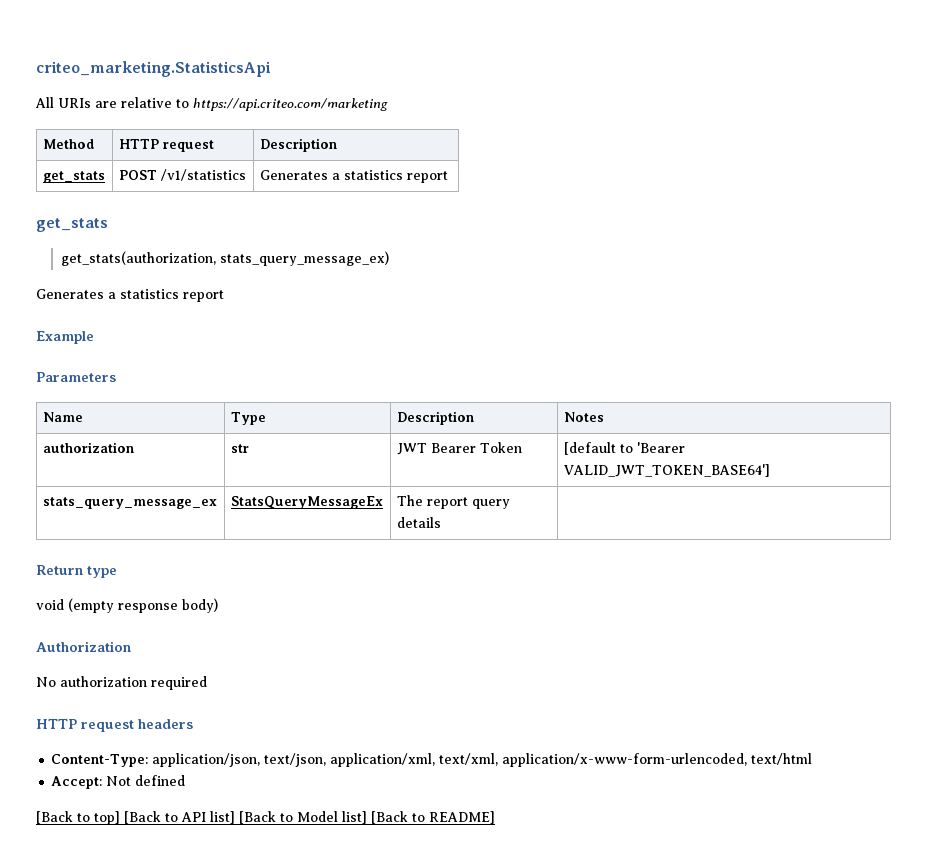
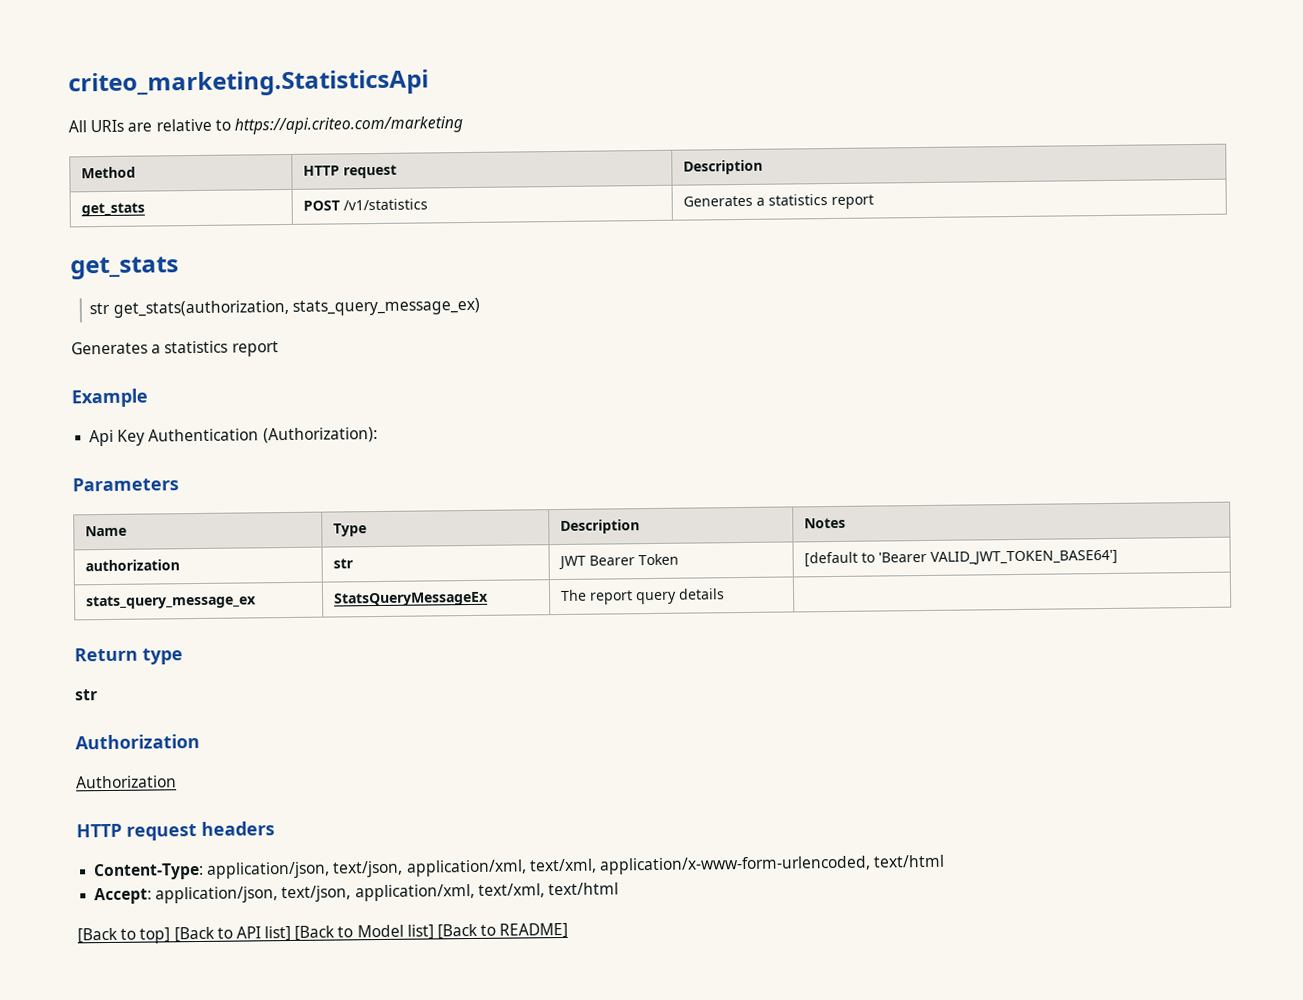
(108, 225) none -> [89,302,111,315] str
(94, 337) none -> [89,427,378,447] // Api Key Authentication (Authorization):
[36,598,218,613] [36,641,131,652] [36,676,207,690] void (empty response body) // Authorization // No authorization required -> [75,689,98,701] [75,733,200,750] [76,775,177,789] str // Authorization // Authorization
[106,775,186,786] Not defined -> [155,882,619,904] application/json, text/json, application/xml, text/xml, text/html

